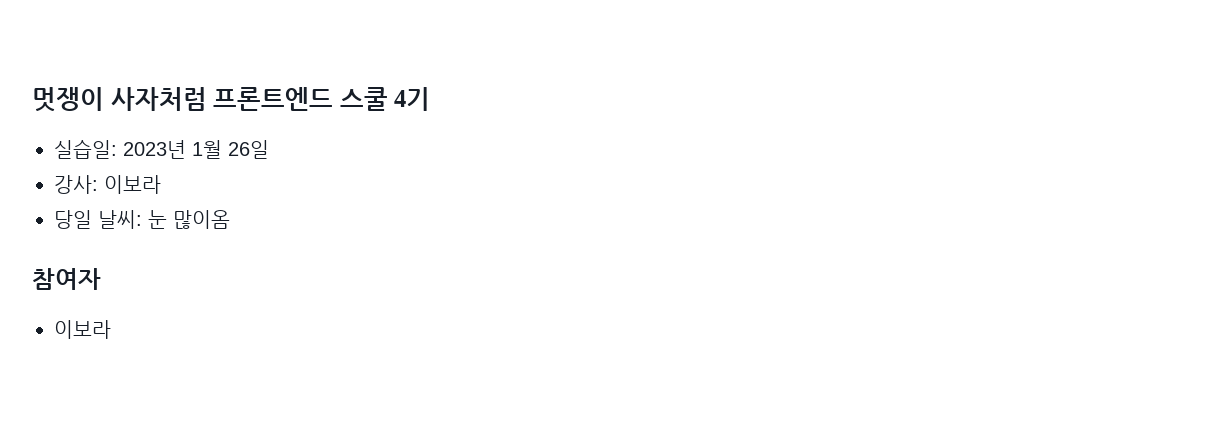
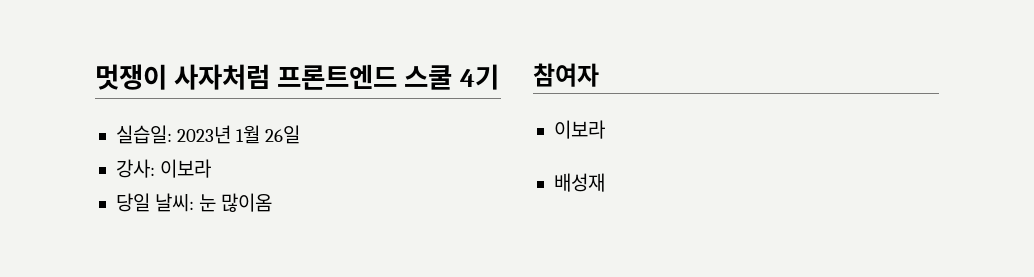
(111, 329) none -> [553,173,605,192] // 배성재

